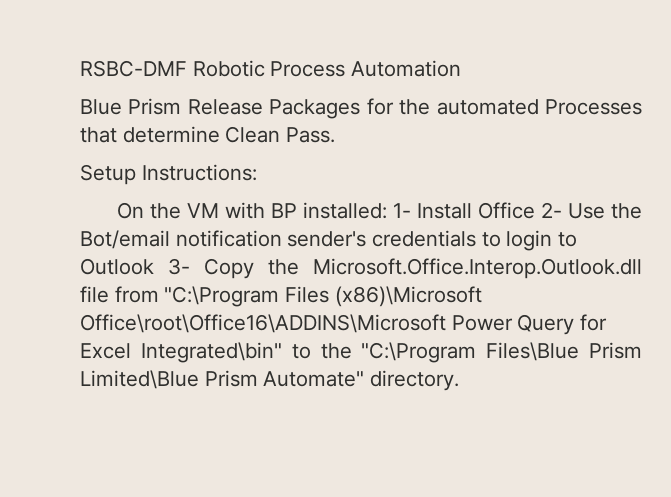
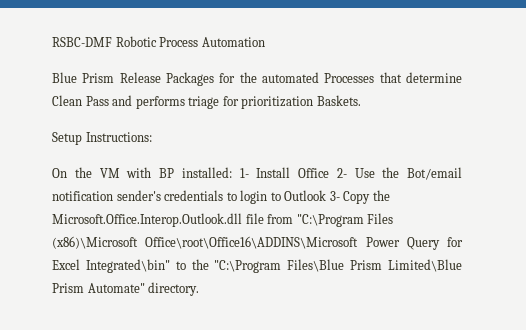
[286,127,336,143] Pass. -> [85,95,361,109] Pass and performs triage for prioritization Baskets.

